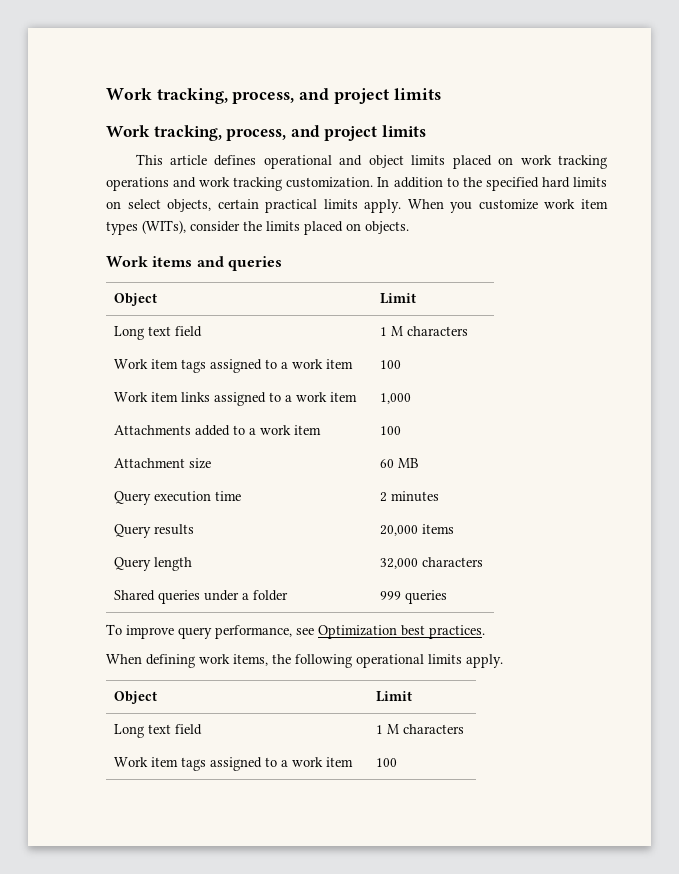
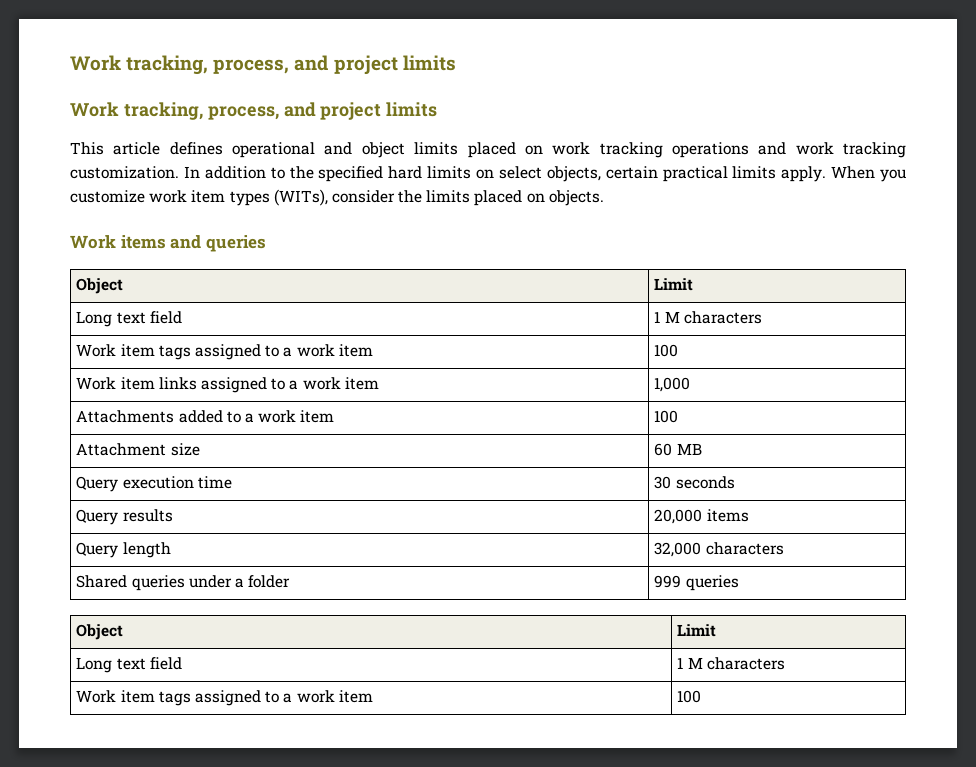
[379,491,439,502] 2 minutes -> [654,476,735,489] 30 seconds
[106,624,485,639] [106,654,503,668] // To improve query performance, see Optimization best practices. // When defining work items, the following operational limits apply. -> (739, 583) none

